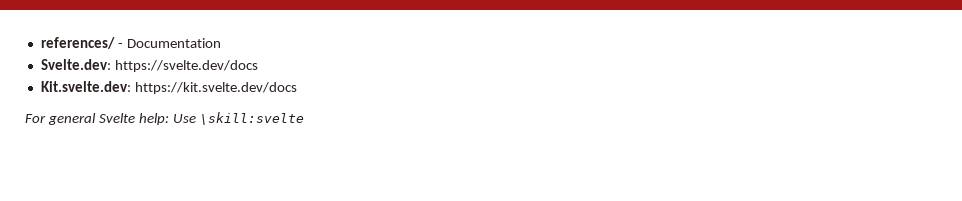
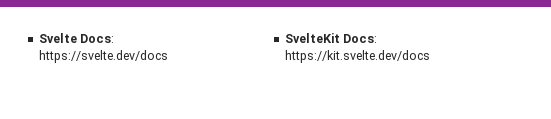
[40,37,221,49] [40,59,111,70] references/ - Documentation // Svelte.dev: -> [38,33,115,43] Svelte Docs:
[40,81,131,92] Kit.svelte.dev: -> [284,33,378,43] SvelteKit Docs:
[25,112,304,125] // For general Svelte help: Use \skill:svelte -> (430, 56) none

